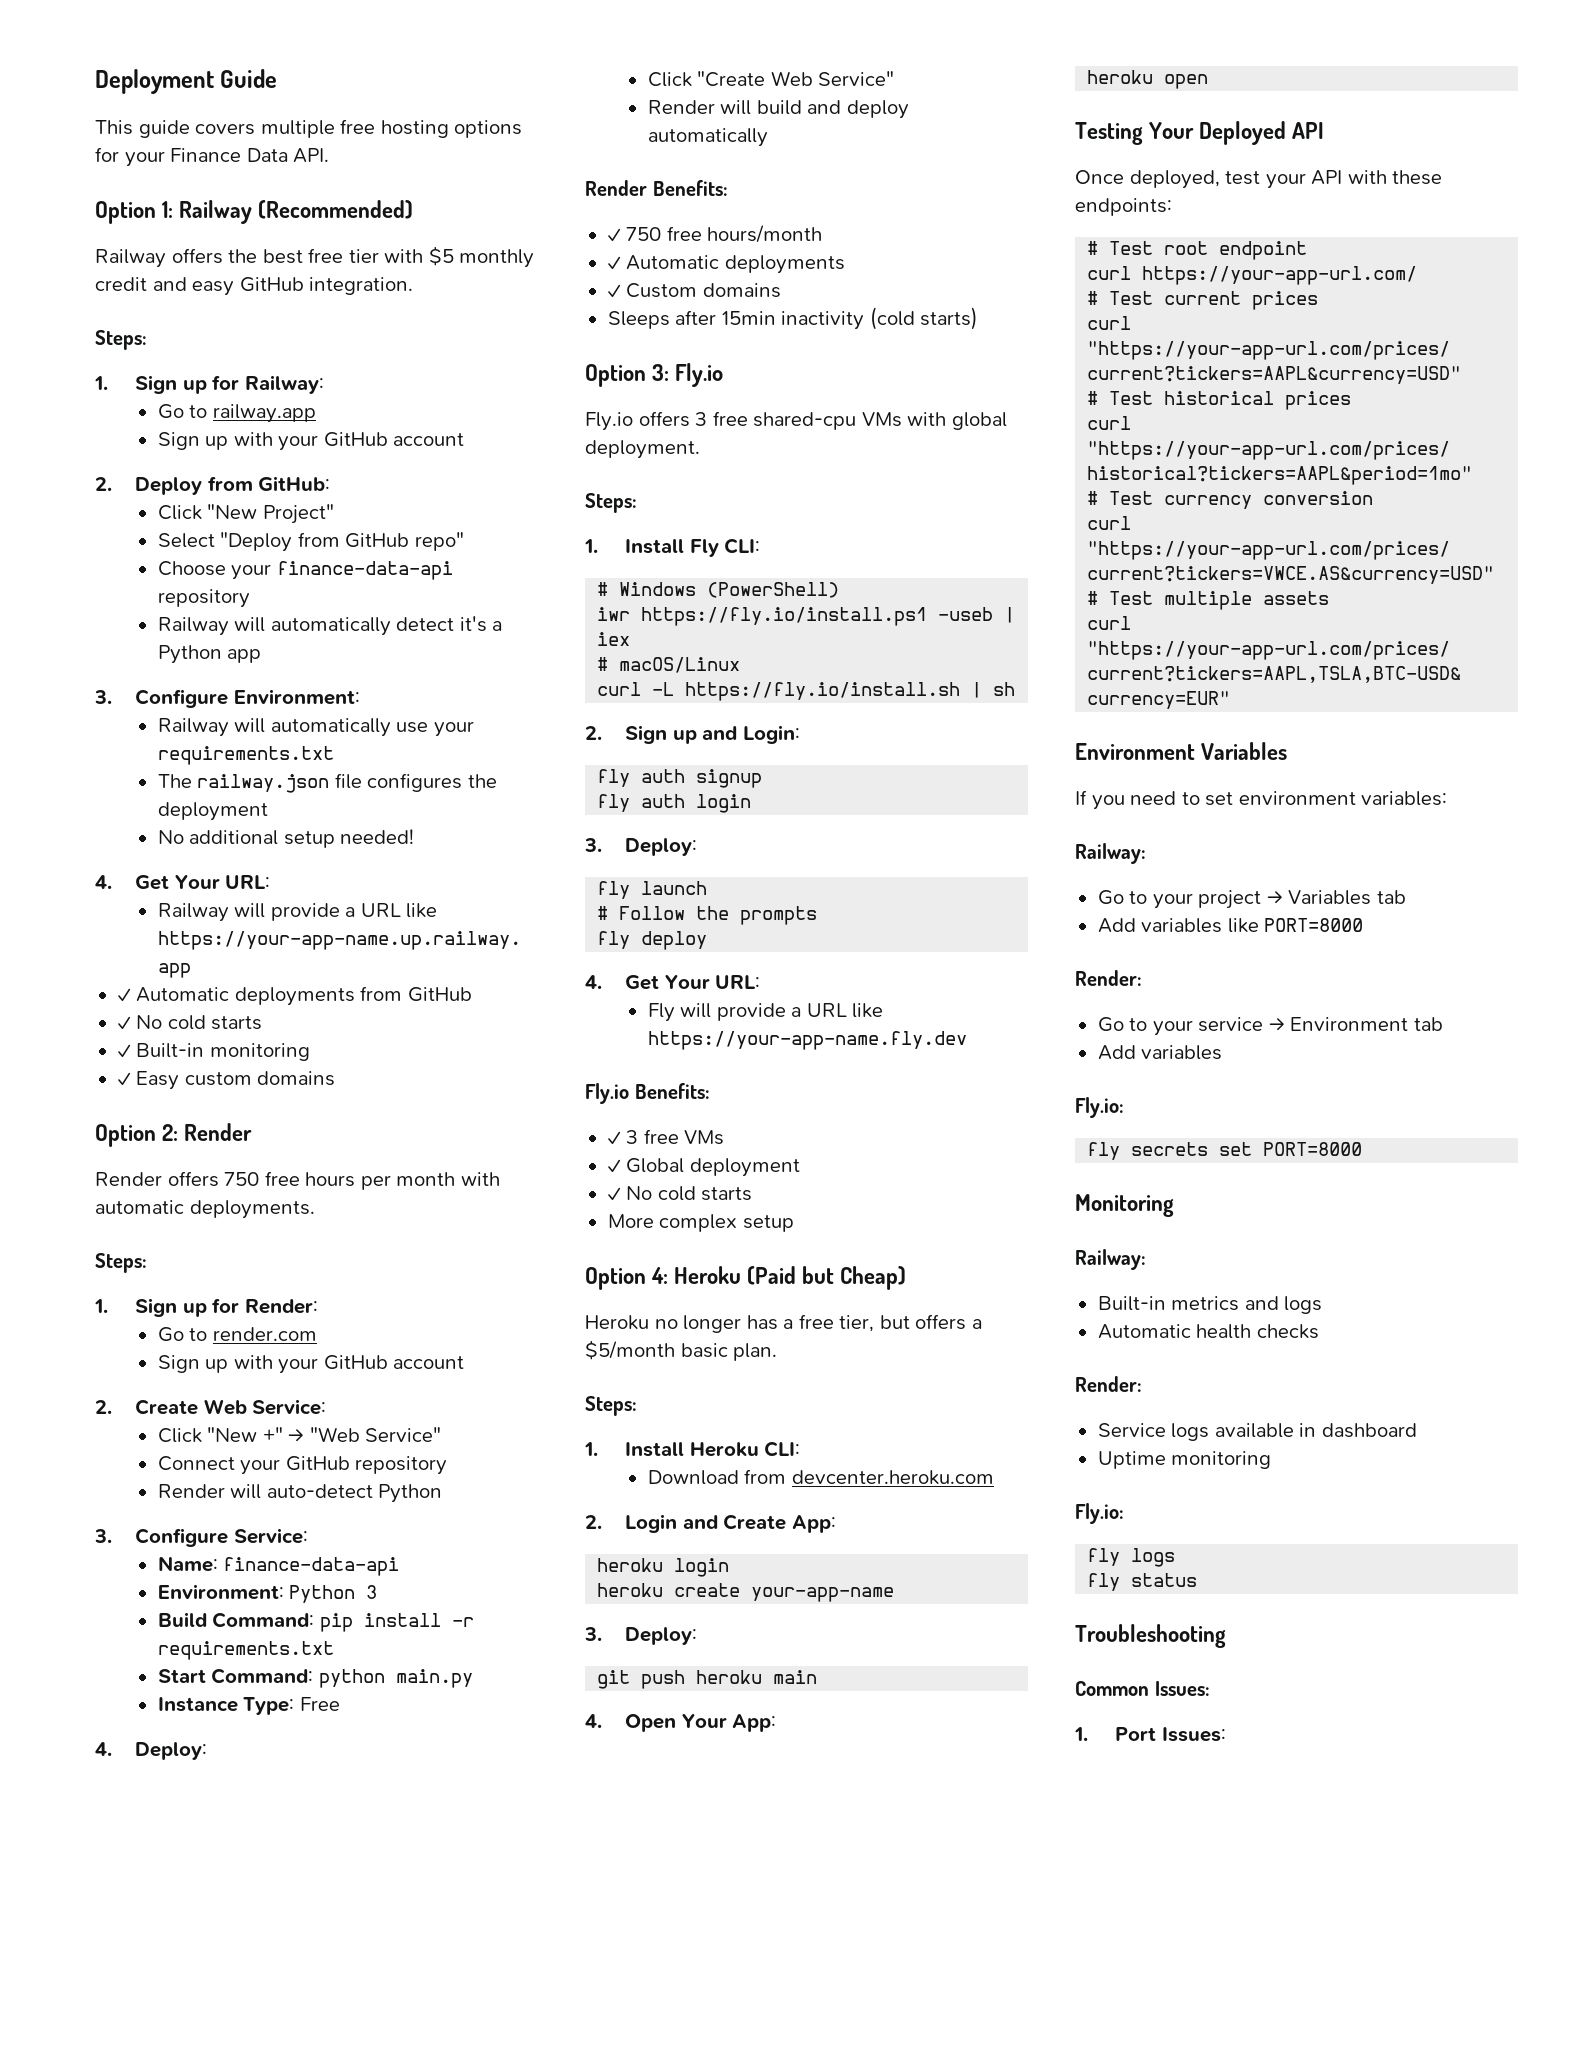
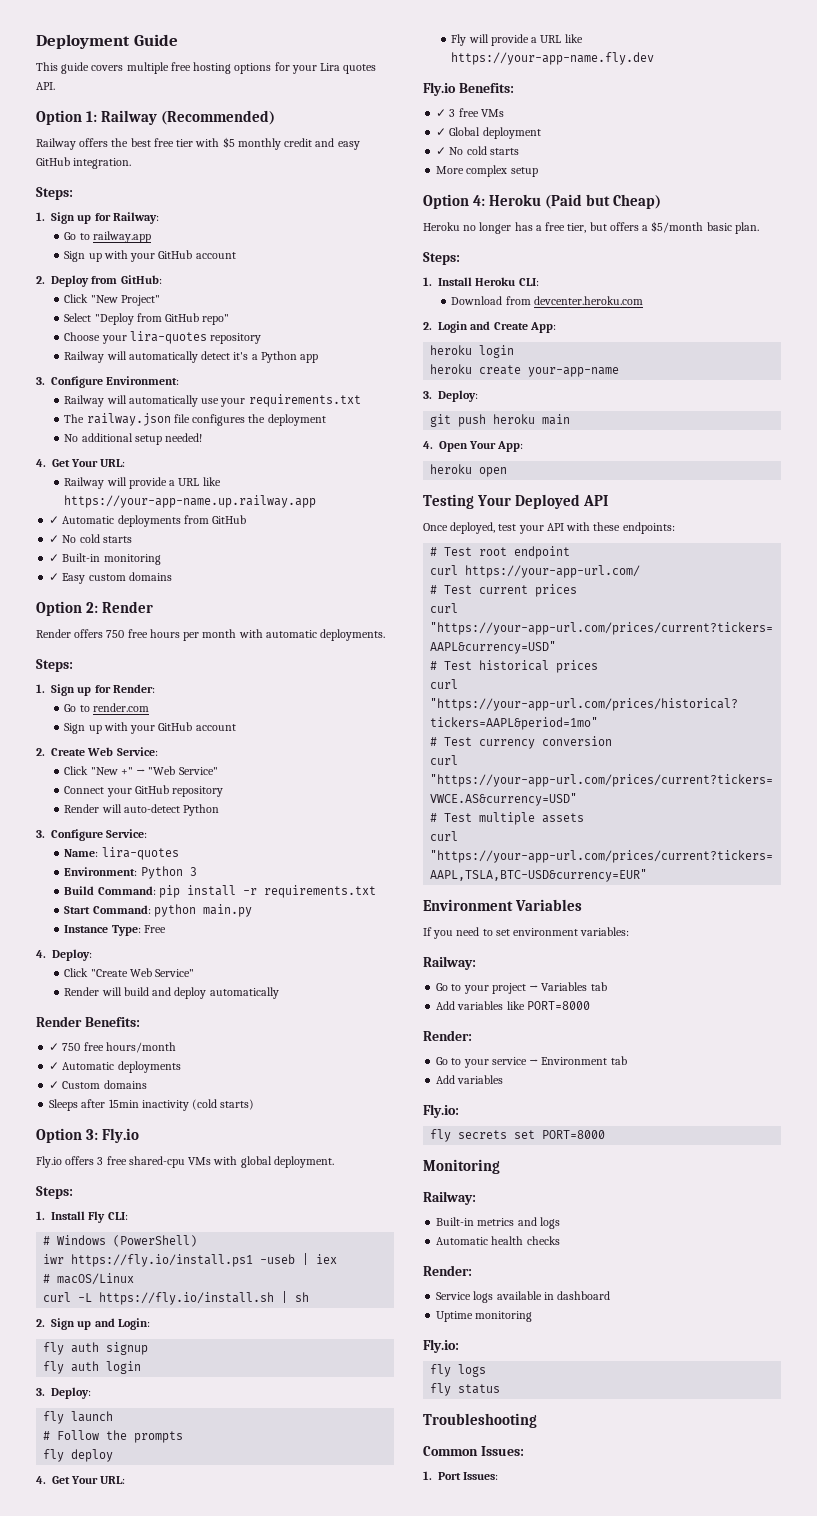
[170,148,288,162] Finance Data -> [320,63,377,74] Lira quotes
[276,561,453,580] finance-data-api -> [129,331,207,344] lira-quotes
[223,1557,400,1576] finance-data-api -> [101,847,179,860] lira-quotes

